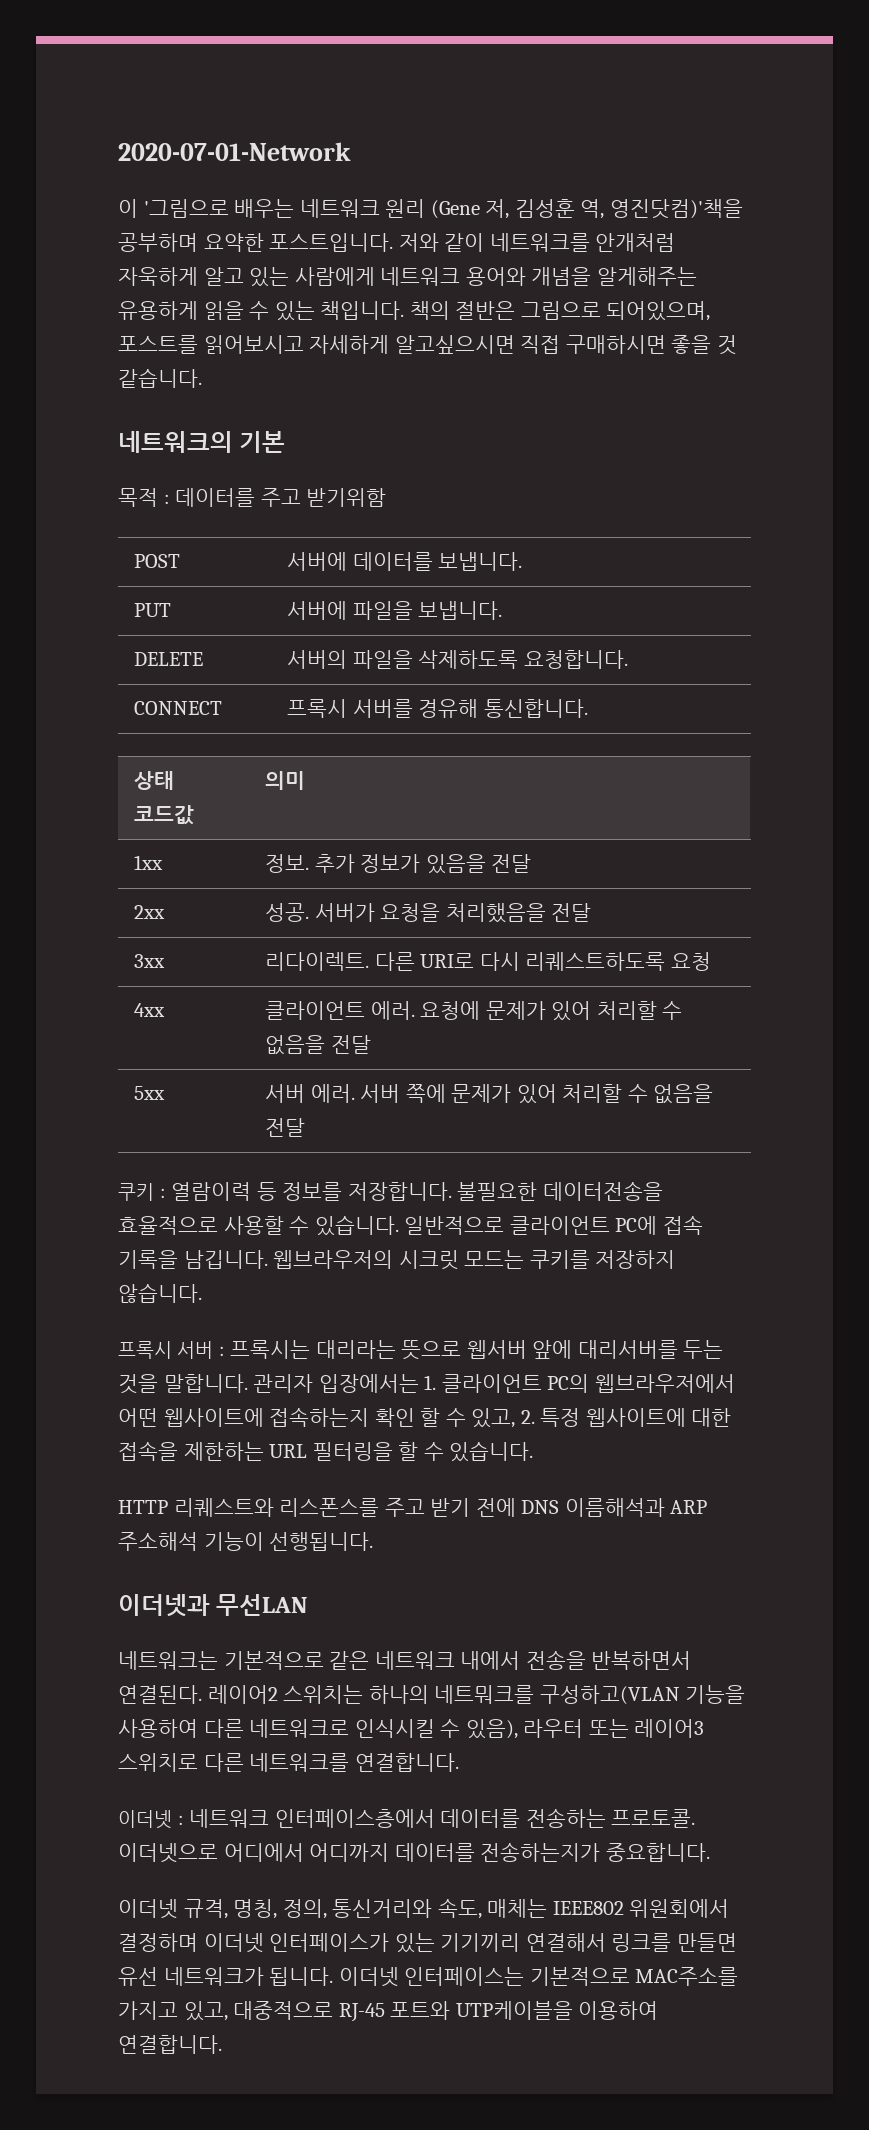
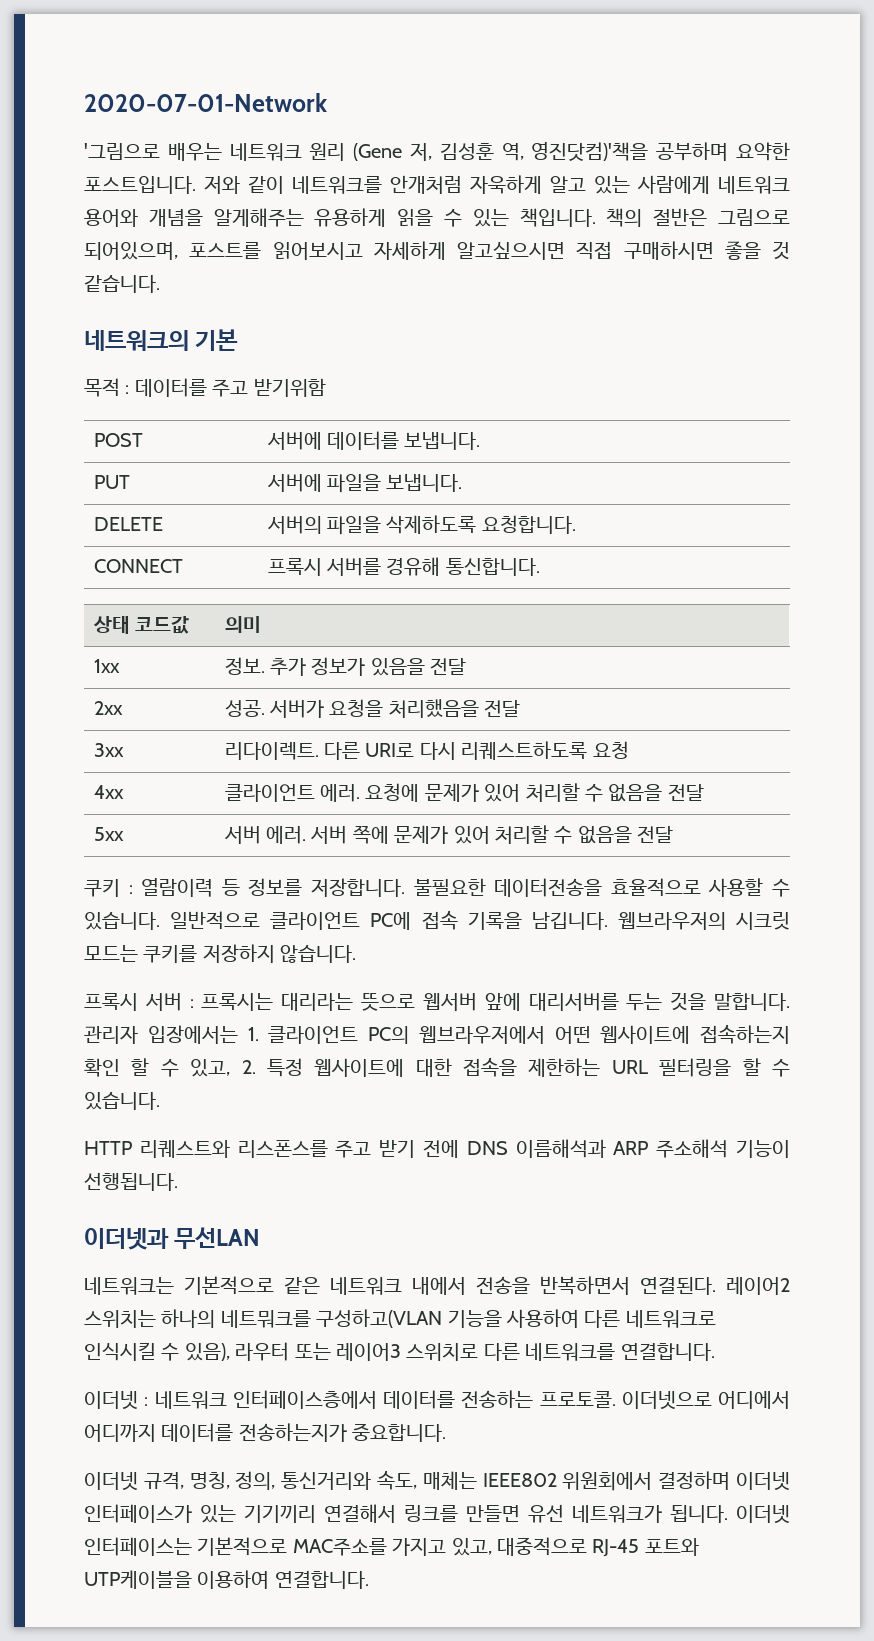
[118,199,138,218] 이 -> (327, 102) none

